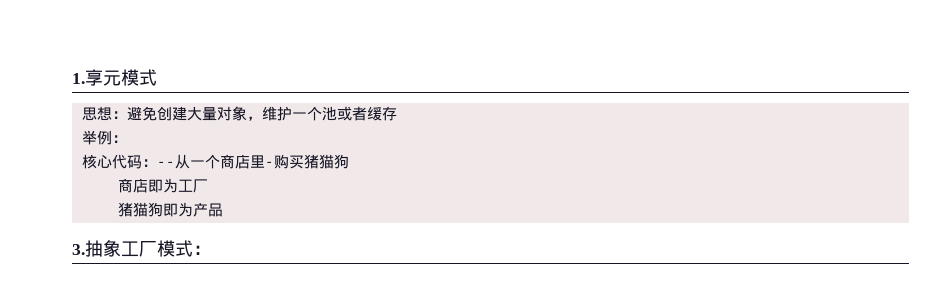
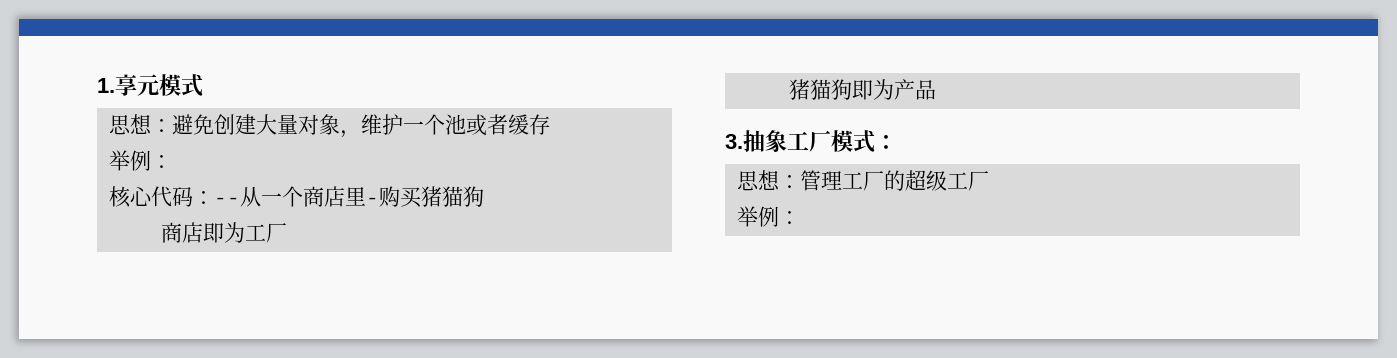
(211, 250) none -> [737,170,989,191] [737,206,800,227] // 思想：管理工厂的超级工厂 // 举例：

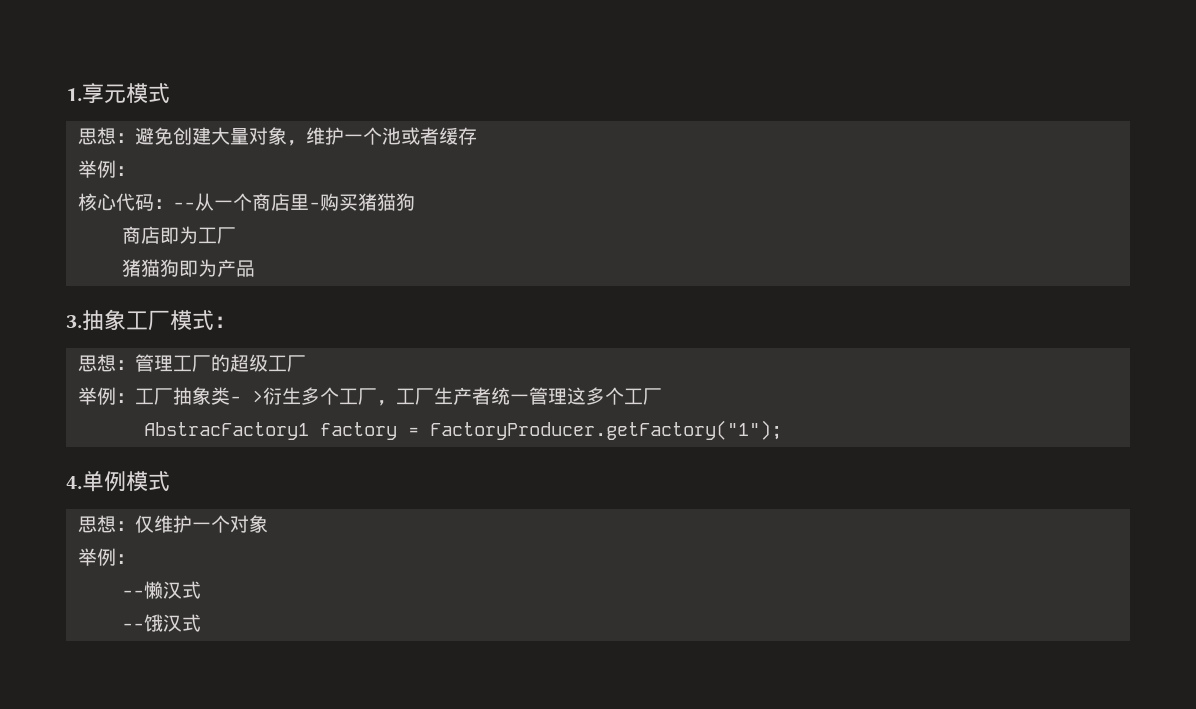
(800, 217) none -> [135,387,662,406] [144,420,782,440] [66,471,170,492] [78,515,268,533] [78,548,135,566] [122,581,201,599] [122,614,201,632] 工厂抽象类- >衍生多个工厂，工厂生产者统一管理这多个工厂 // AbstracFactory1 factory = FactoryProducer.getFactory("1"); // 4.单例模式 // 思想：仅维护一个对象 // 举例： // --懒汉式 // --饿汉式

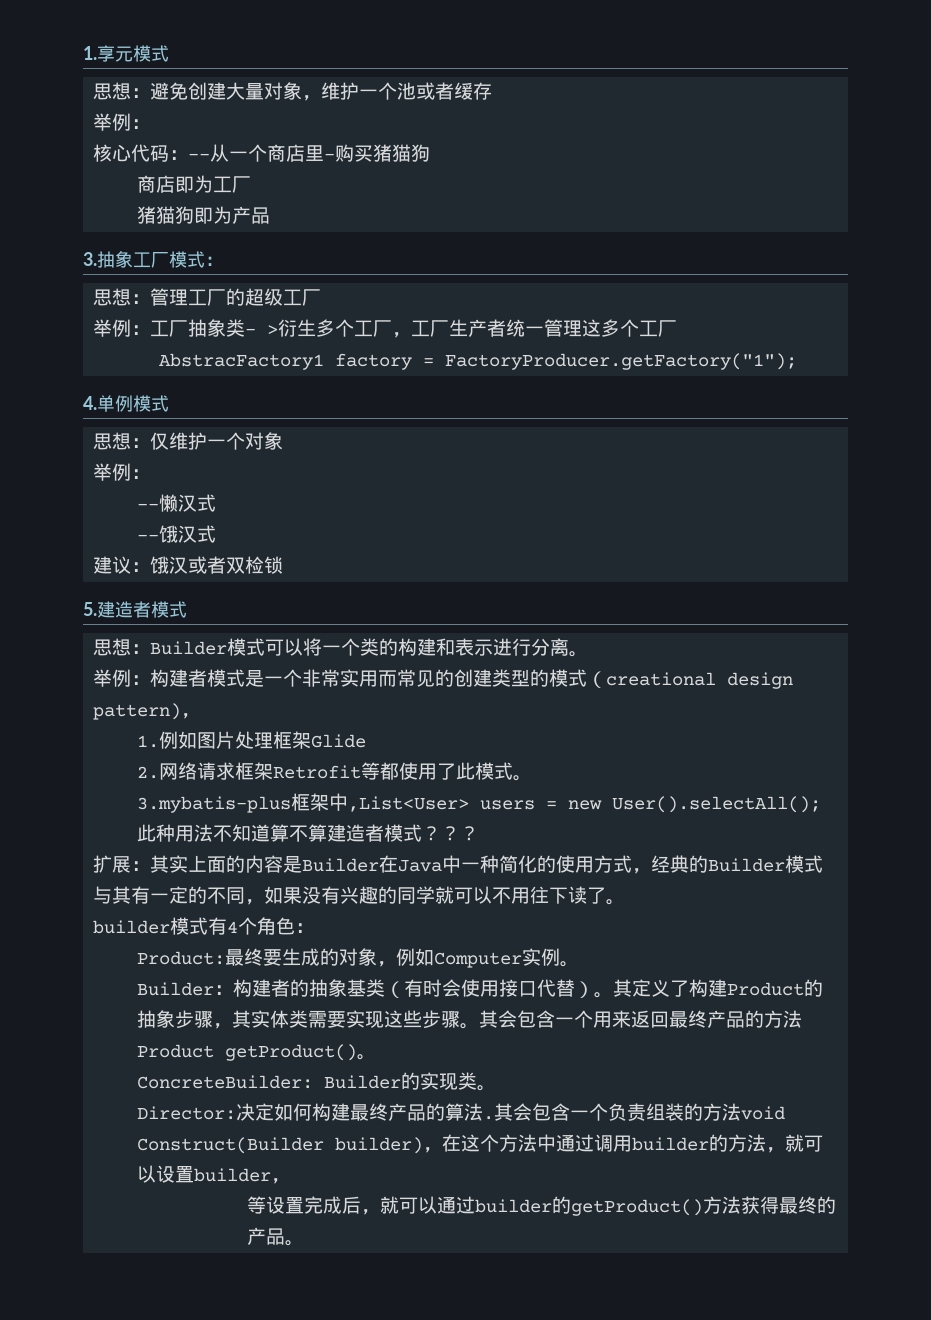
(201, 623) none -> [93,556,284,574] [83,601,187,618] [93,638,589,657] [93,669,794,689] [93,703,201,720] [137,731,367,749] [137,762,533,781] [137,793,822,813] [137,824,480,842] [93,855,824,874] [93,886,626,905] [93,917,315,935] [137,948,580,968] [137,979,824,998] [137,1010,803,1029] [137,1044,377,1061] [137,1072,497,1091] [137,1103,786,1121] [137,1134,824,1154] [137,1165,291,1184] [247,1196,837,1216] [247,1227,305,1246] // 建议：饿汉或者双检锁 // 5.建造者模式 // 思想：Builder模式可以将一个类的构建和表示进行分离。 // 举例：构建者模式是一个非常实用而常见的创建类型的模式（creational design pattern)， // 1.例如图片处理框架Glide // 2.网络请求框架Retrofit等都使用了此模式。 // 3.mybatis-plus框架中,List<User> users = new User().selectAll();此种用法不知道算不算建造者模式？？？ // 扩展：其实上面的内容是Builder在Java中一种简化的使用方式，经典的Builder模式与其有一定的不同，如果没有兴趣的同学就可以不用往下读了。 // builder模式有4个角色： // Product:最终要生成的对象，例如Computer实例。 // Builder：构建者的抽象基类（有时会使用接口代替）。其定义了构建Product的抽象步骤，其实体类需要实现这些步骤。其会包含一个用来返回最终产品的方法Product getProduct()。 // ConcreteBuilder: Builder的实现类。 // Director:决定如何构建最终产品的算法.其会包含一个负责组装的方法void Construct(Builder builder)，在这个方法中通过调用builder的方法，就可以设置builder， // 等设置完成后，就可以通过builder的getProduct()方法获得最终的产品。

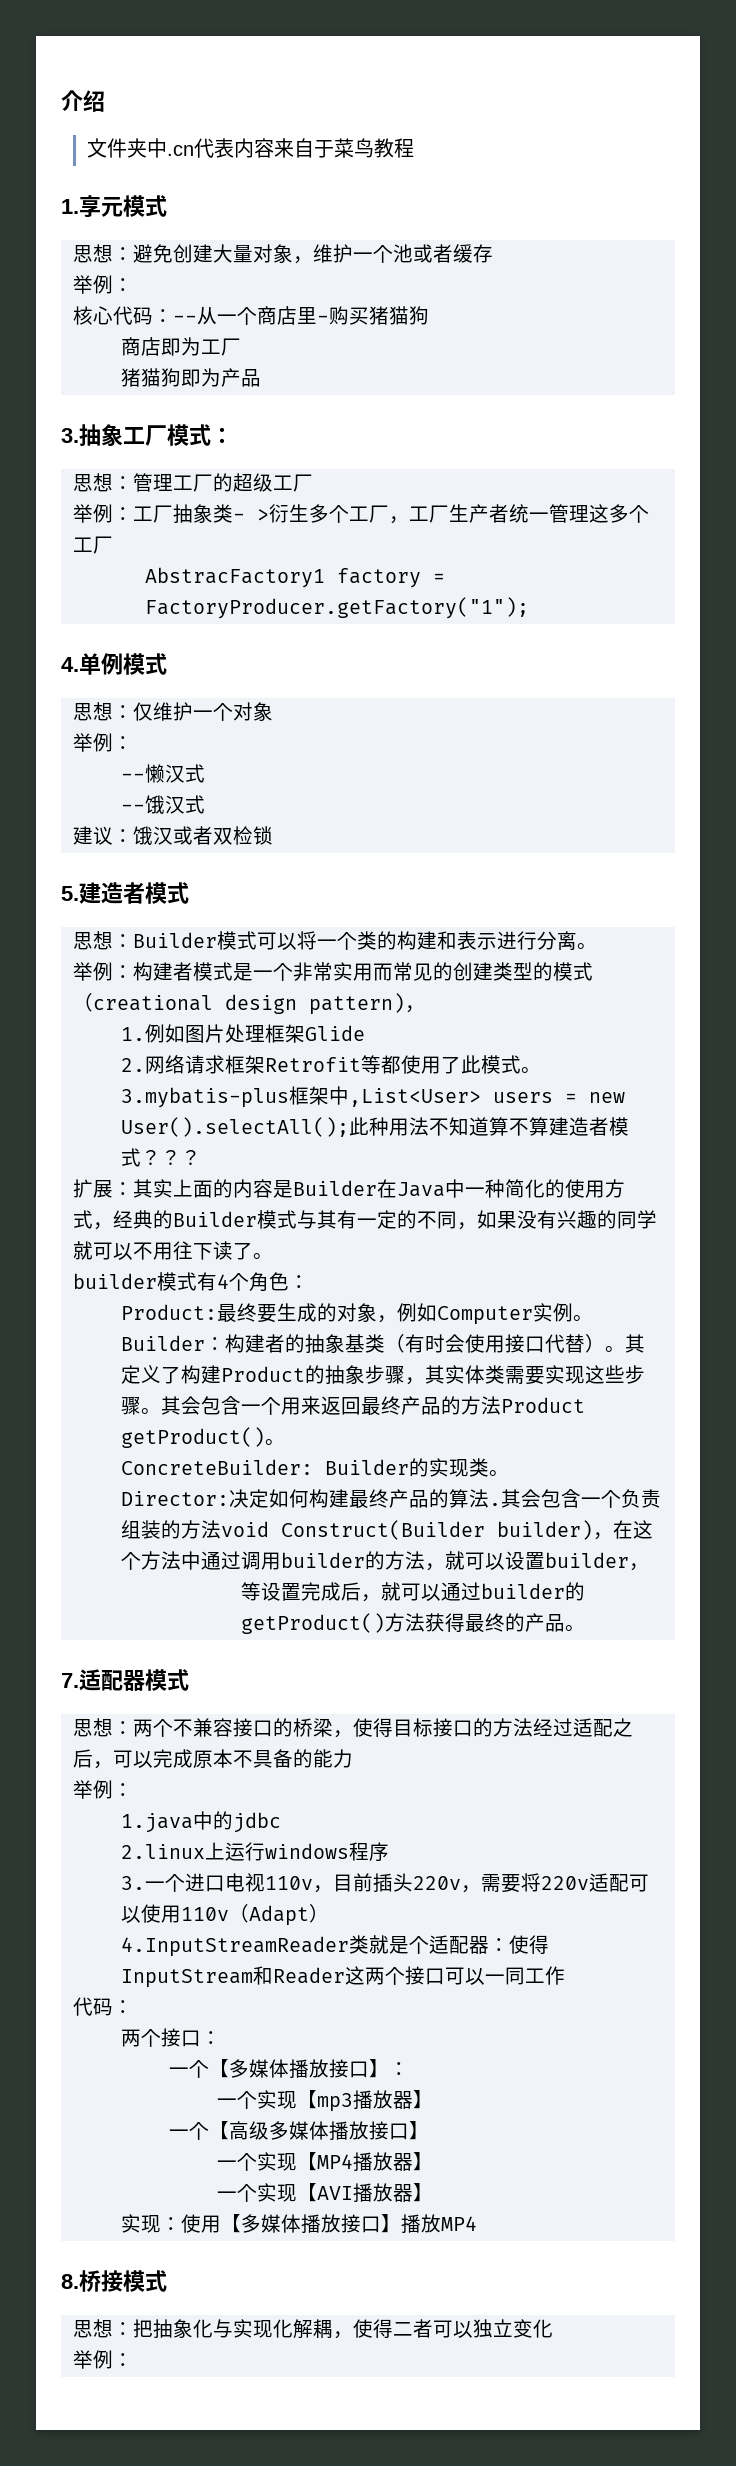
(83, 53) none -> [61,90,105,112] [86,138,414,158] 介绍 // 文件夹中.cn代表内容来自于菜鸟教程 //
(305, 1243) none -> [61,1669,189,1691] [73,1718,633,1738] [73,1749,353,1769] [73,1780,133,1799] [121,1811,281,1833] [121,1842,389,1862] [121,1873,649,1893] [121,1904,329,1926] [121,1935,549,1957] [121,1966,565,1988] [73,1997,133,2016] [121,2028,221,2047] [169,2059,409,2079] [217,2090,433,2112] [169,2121,429,2141] [217,2152,433,2172] [217,2183,433,2203] [121,2214,477,2234] [61,2270,167,2292] [73,2319,553,2339] [73,2350,133,2369] // 7.适配器模式 // 思想：两个不兼容接口的桥梁，使得目标接口的方法经过适配之后，可以完成原本不具备的能力 // 举例： // 1.java中的jdbc // 2.linux上运行windows程序 // 3.一个进口电视110v，目前插头220v，需要将220v适配可以使用110v（Adapt） // 4.InputStreamReader类就是个适配器：使得InputStream和Reader这两个接口可以一同工作 // 代码： // 两个接口： // 一个【多媒体播放接口】： // 一个实现【mp3播放器】 // 一个【高级多媒体播放接口】 // 一个实现【MP4播放器】 // 一个实现【AVI播放器】 // 实现：使用【多媒体播放接口】播放MP4 // 8.桥接模式 // 思想：把抽象化与实现化解耦，使得二者可以独立变化 // 举例：

